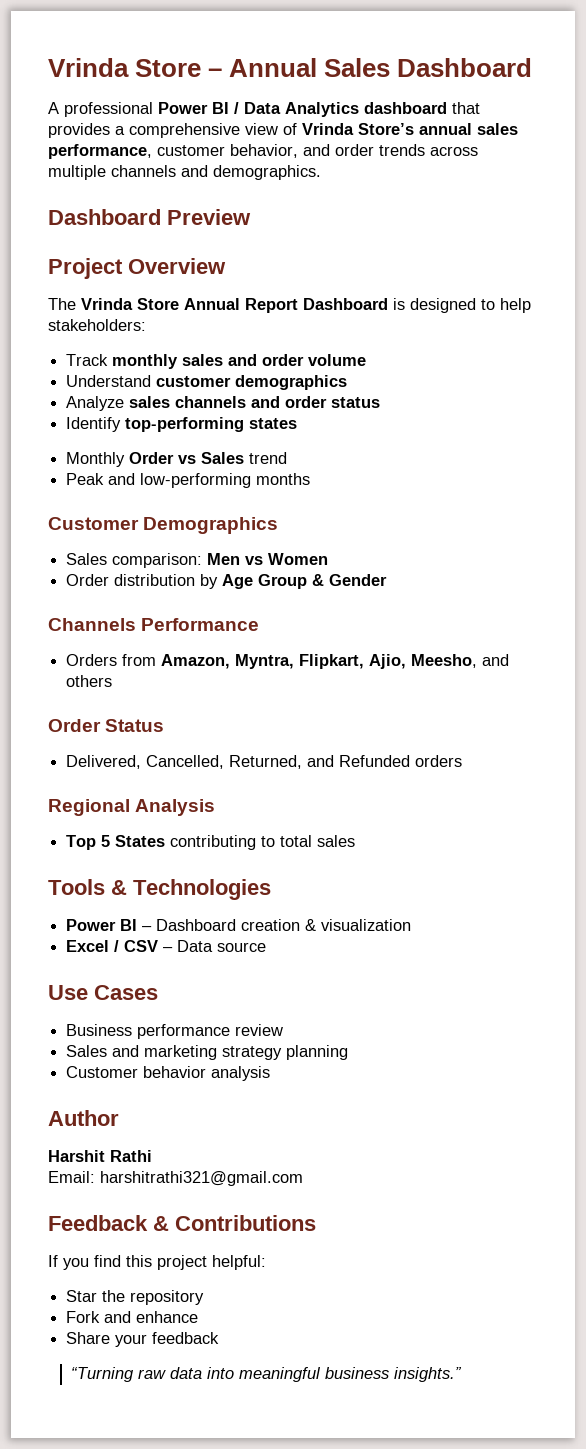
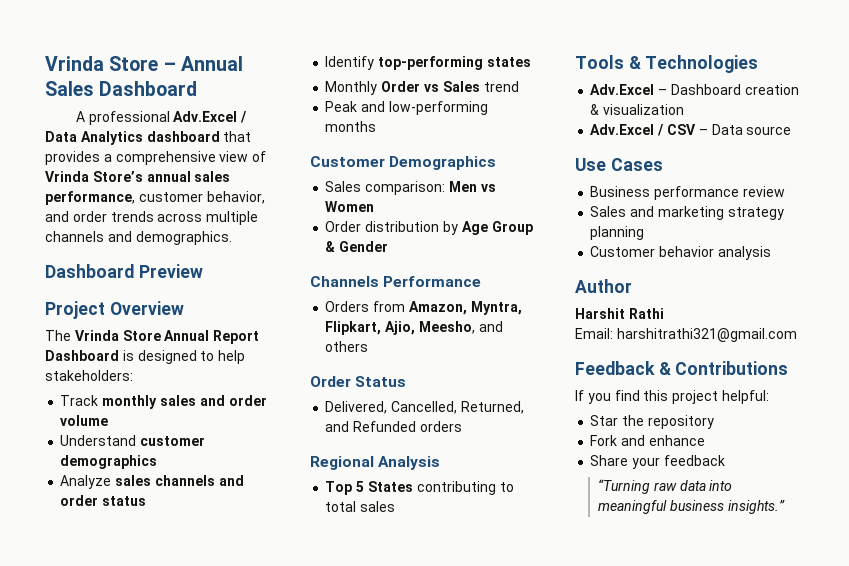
[158,102,229,114] Power BI -> [173,111,238,122] Adv.Excel
[66,919,138,931] Power BI -> [590,84,655,95] Adv.Excel
[66,940,110,952] Excel -> [590,124,655,135] Adv.Excel

